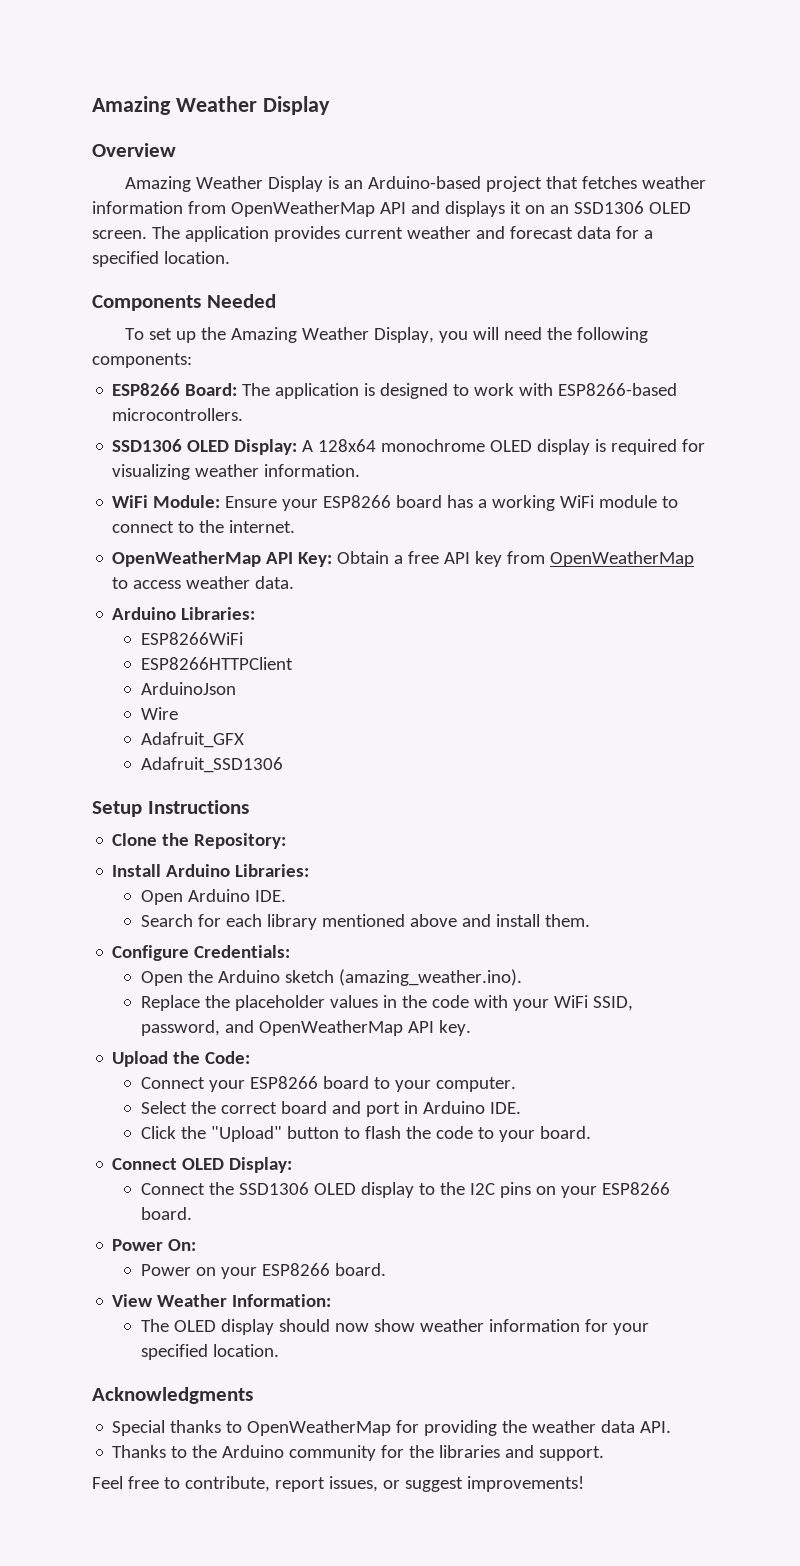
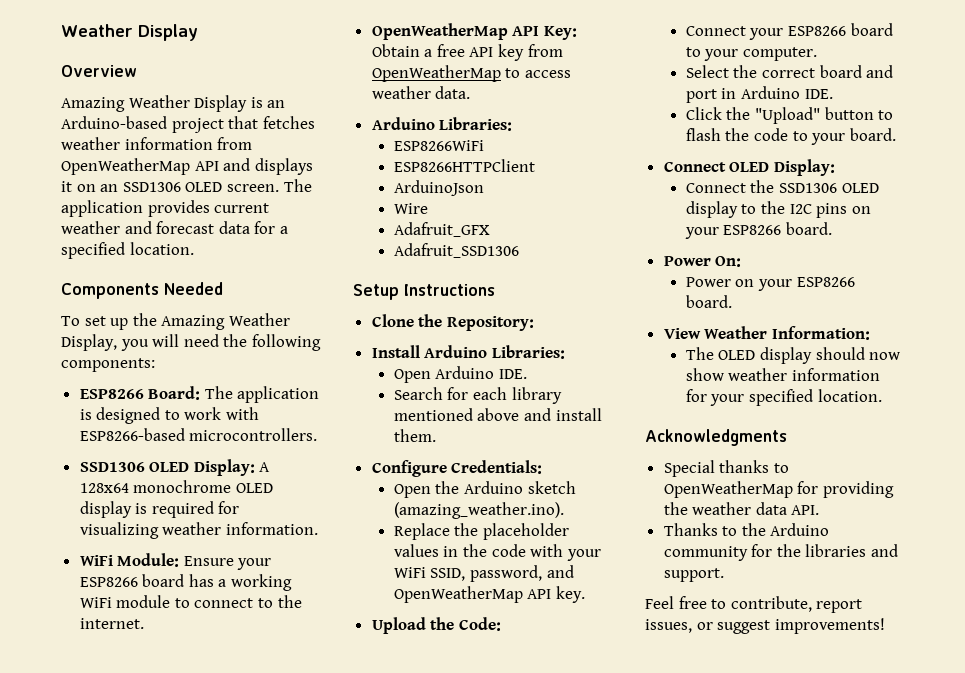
[92,96,171,115] Amazing -> (61, 30) none

